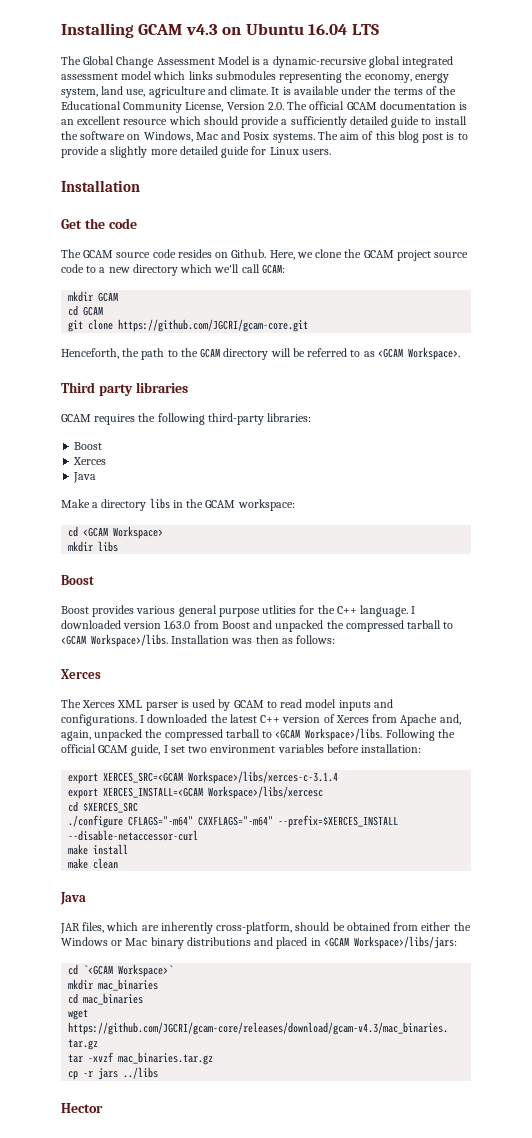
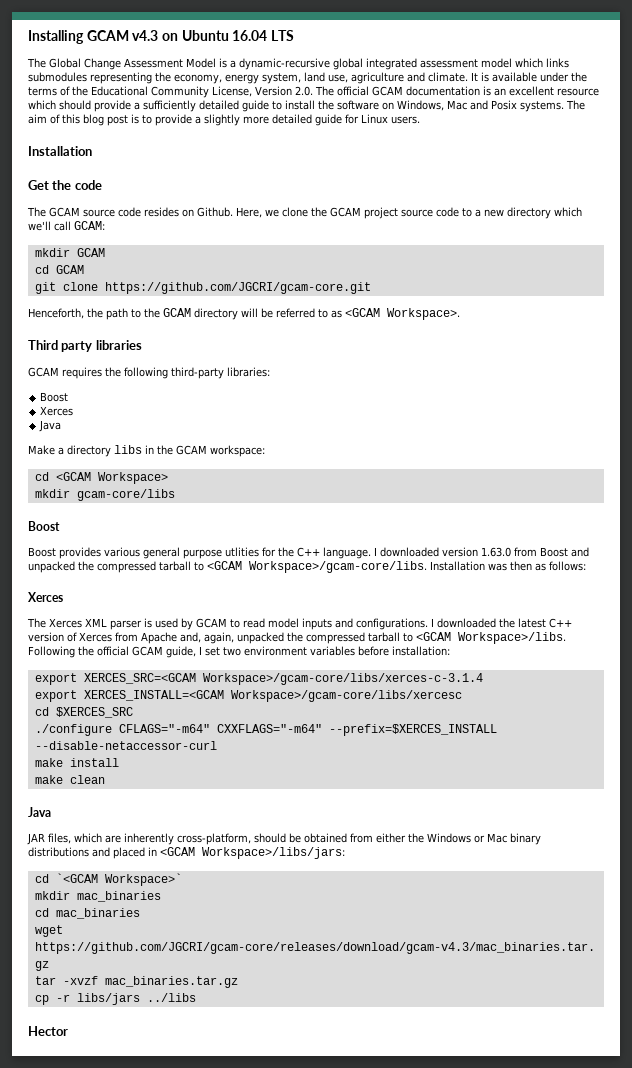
[98,541,119,552] libs -> [76,489,175,501] gcam-core/libs
[91,634,168,647] Workspace>/libs. -> [249,561,427,573] Workspace>/gcam-core/libs.
[188,771,339,784] Workspace>/libs/xerces-c-3.1.4 -> [202,673,483,685] Workspace>/gcam-core/libs/xerces-c-3.1.4
[208,786,324,799] Workspace>/libs/xercesc -> [230,690,462,702] Workspace>/gcam-core/libs/xercesc
[98,1068,119,1080] jars -> [76,993,140,1005] libs/jars

